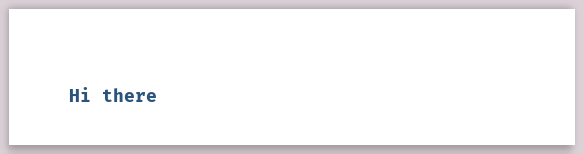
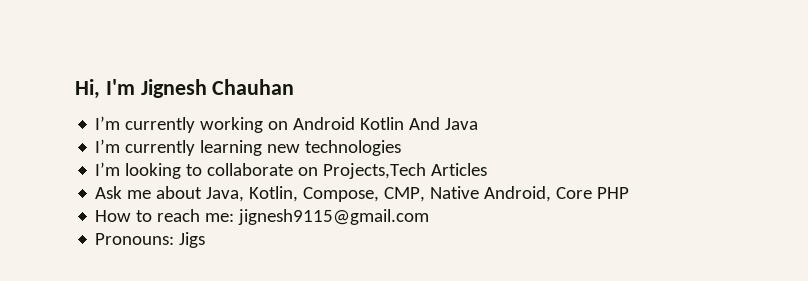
[69,87,157,102] Hi there -> [75,79,295,99] [95,116,479,133] [95,139,402,156] [95,162,488,179] [95,186,630,202] [95,209,430,225] [95,232,206,248] Hi, I'm Jignesh Chauhan // I’m currently working on Android Kotlin And Java // I’m currently learning new technologies // I’m looking to collaborate on Projects,Tech Articles // Ask me about Java, Kotlin, Compose, CMP, Native Android, Core PHP // How to reach me: jignesh9115@gmail.com // Pronouns: Jigs

